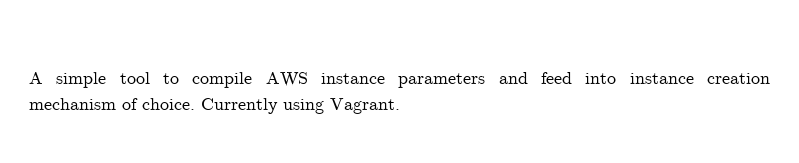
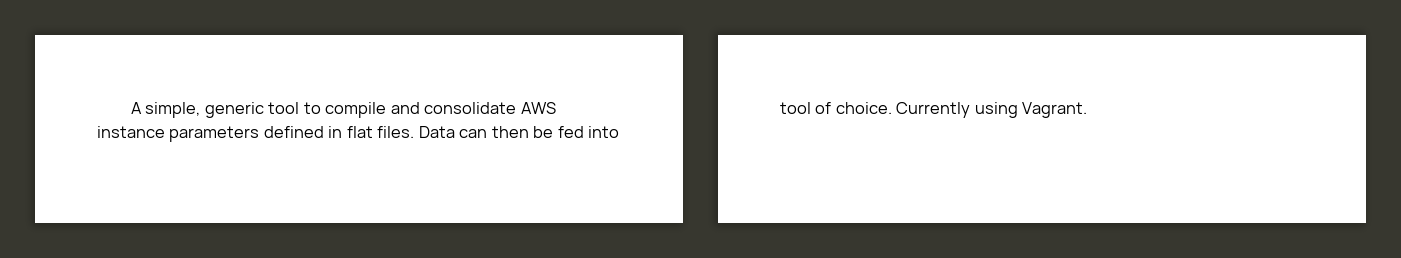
[56,72,107,88] simple -> [145,102,264,118] simple, generic
(253, 80) none -> [390,102,517,114] and consolidate
[498,72,771,84] [29,98,116,110] and feed into instance creation mechanism -> [263,126,620,138] [780,102,811,114] defined in flat files. Data can then be fed into tool

